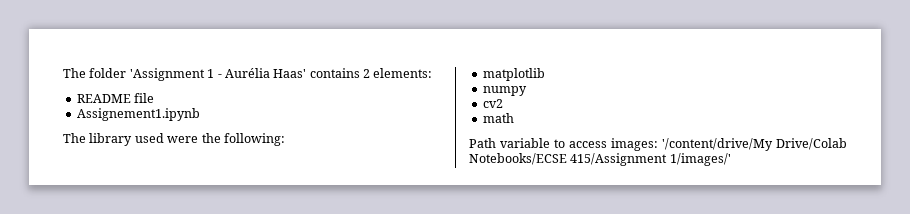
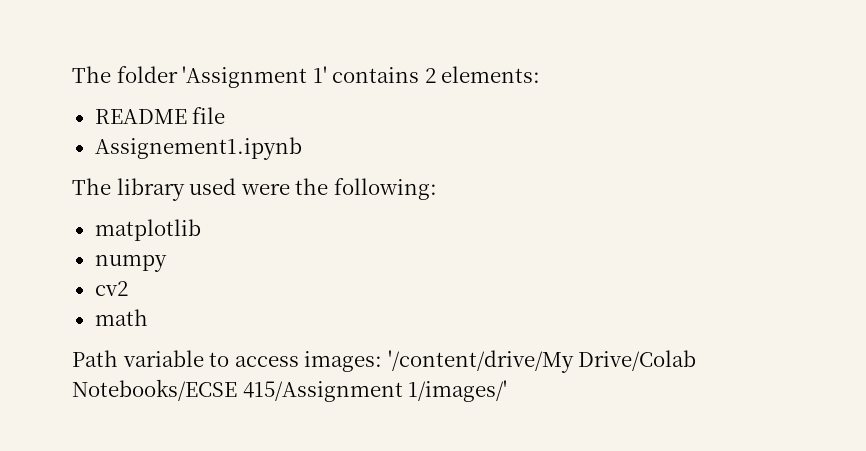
[207,68,307,78] 1 - Aurélia Haas' -> [312,66,327,83] 1'

